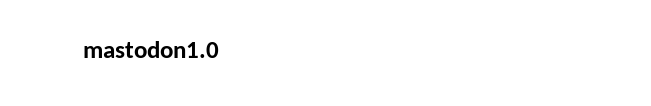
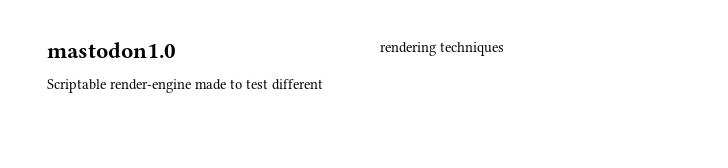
(219, 49) none -> [47,79,323,93] [380,42,504,56] // Scriptable render-engine made to test different rendering techniques

